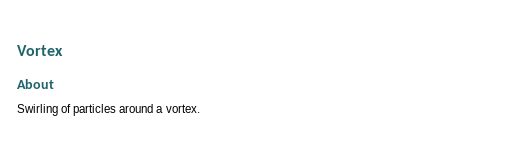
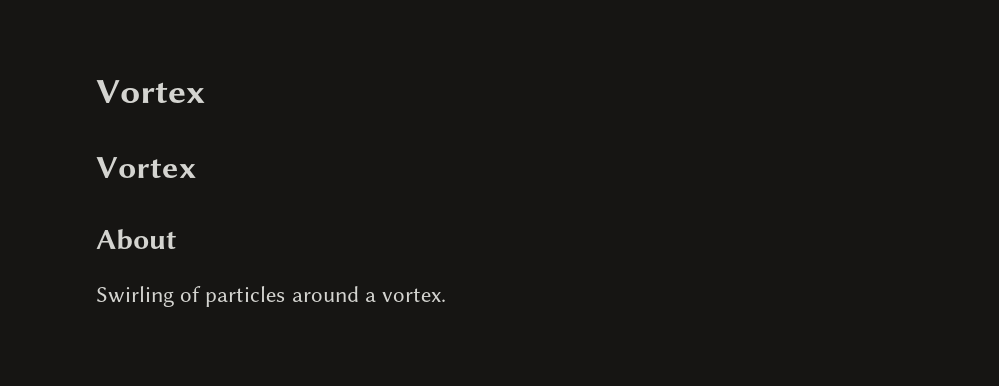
[17,45,63,56] Vortex -> [96,80,205,103] [96,157,196,178] Vortex // Vortex

